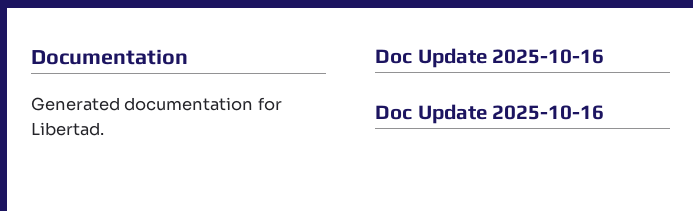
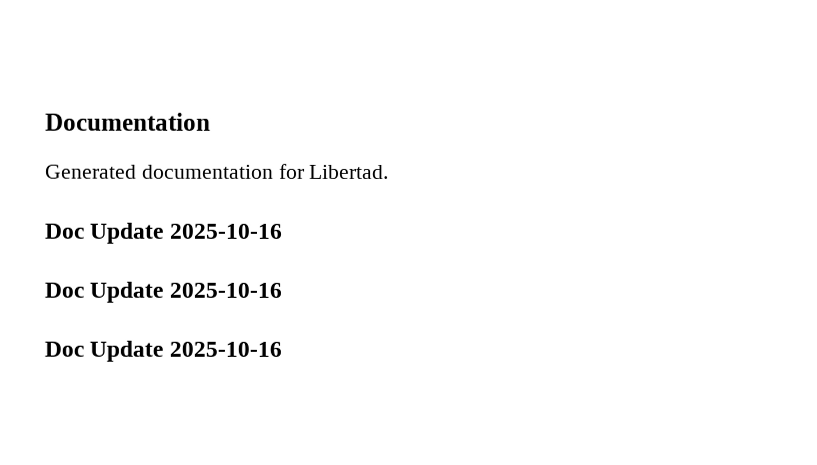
(605, 112) none -> [44,340,282,362] // Doc Update 2025-10-16

